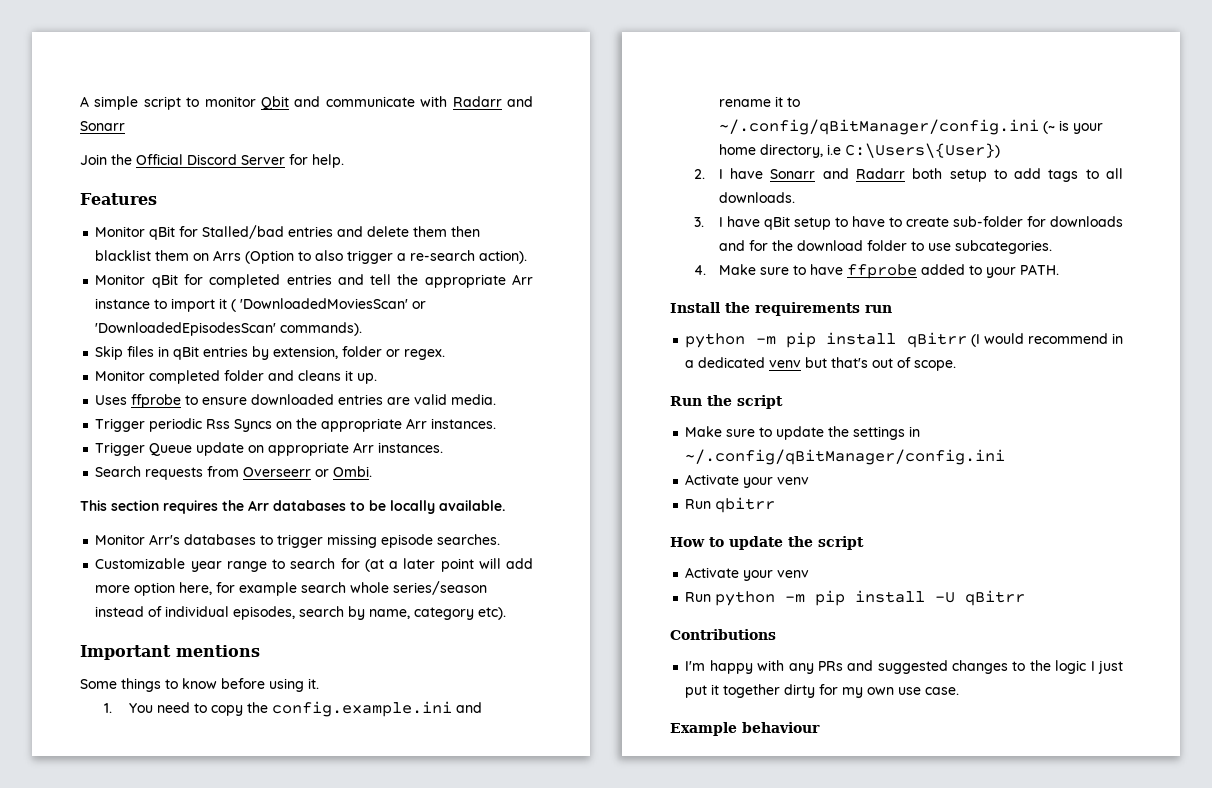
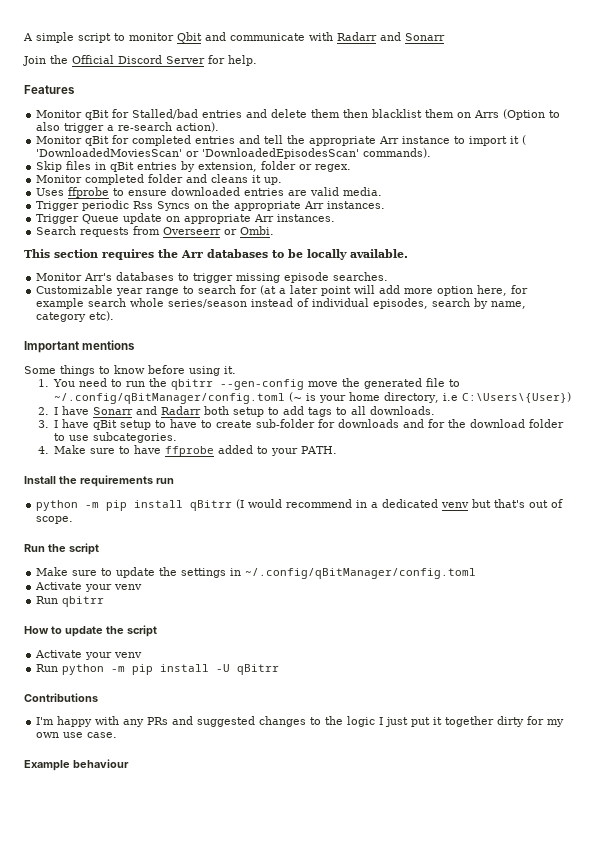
[210,701,482,717] [718,96,800,107] [718,119,1039,135] copy the config.example.ini and rename it to ~/.config/qBitManager/config.ini -> [126,378,461,390] [54,393,286,404] run the qbitrr --gen-config move the generated file to ~/.config/qBitManager/config.toml
[685,449,1006,465] ~/.config/qBitManager/config.ini -> [245,568,477,579] ~/.config/qBitManager/config.toml

